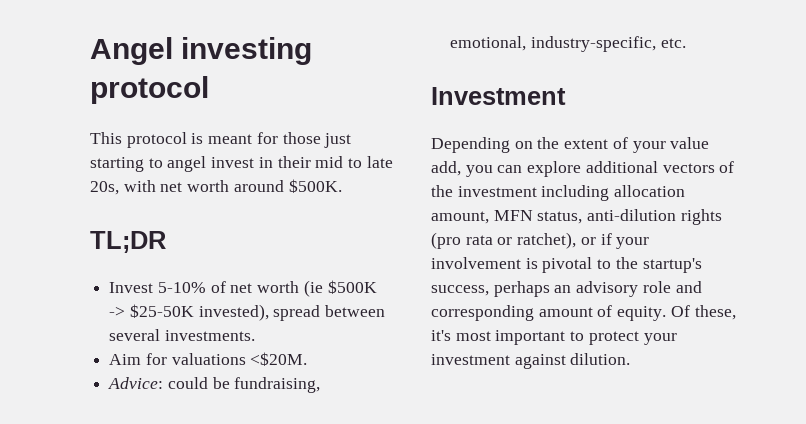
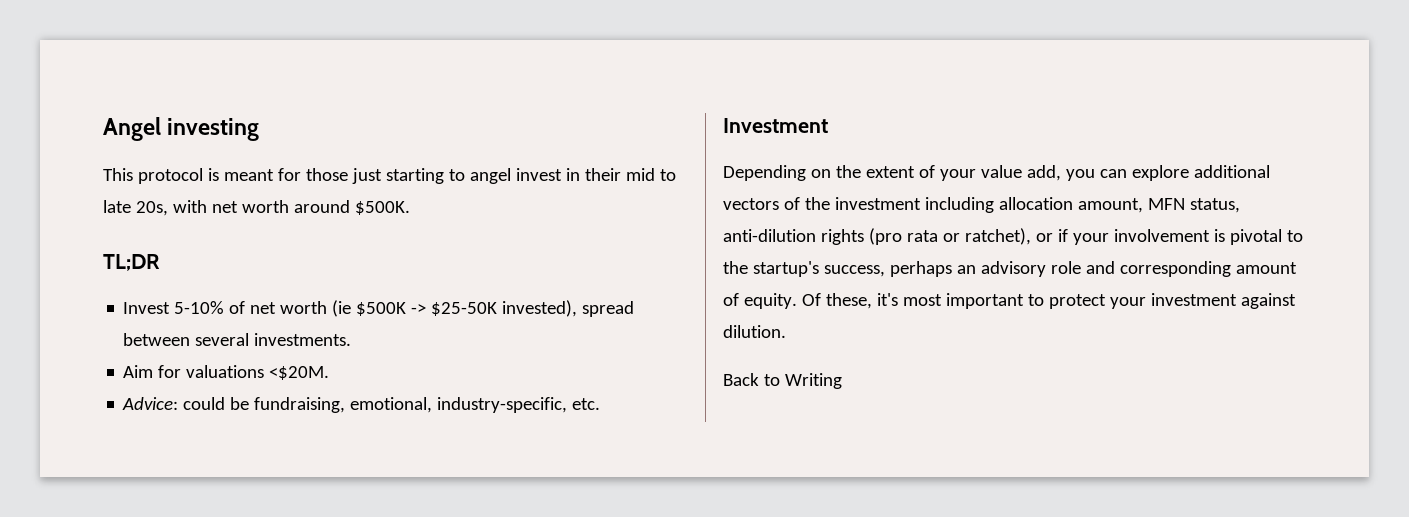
[90,76,209,104] protocol -> (260, 129) none
(631, 359) none -> [723,373,842,389] // Back to Writing

